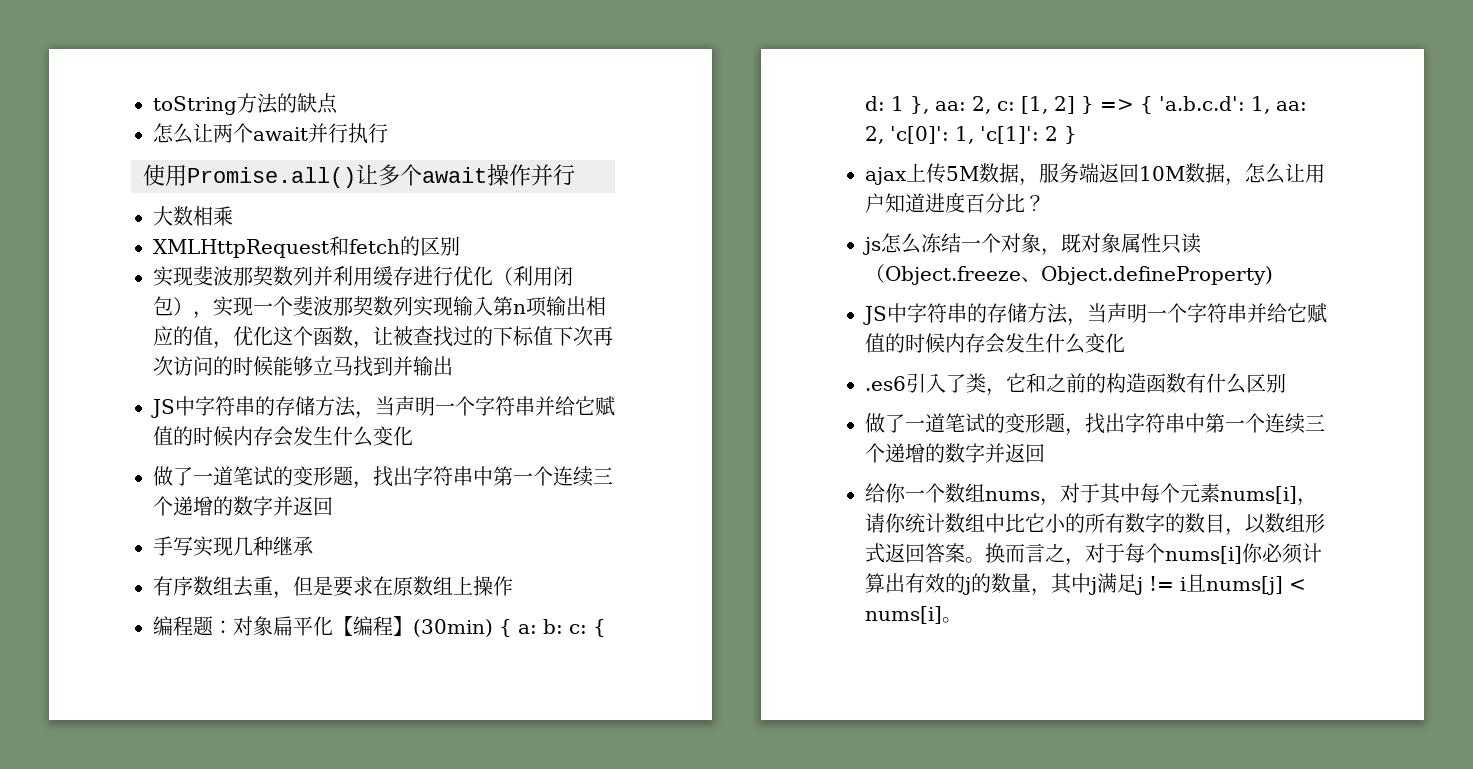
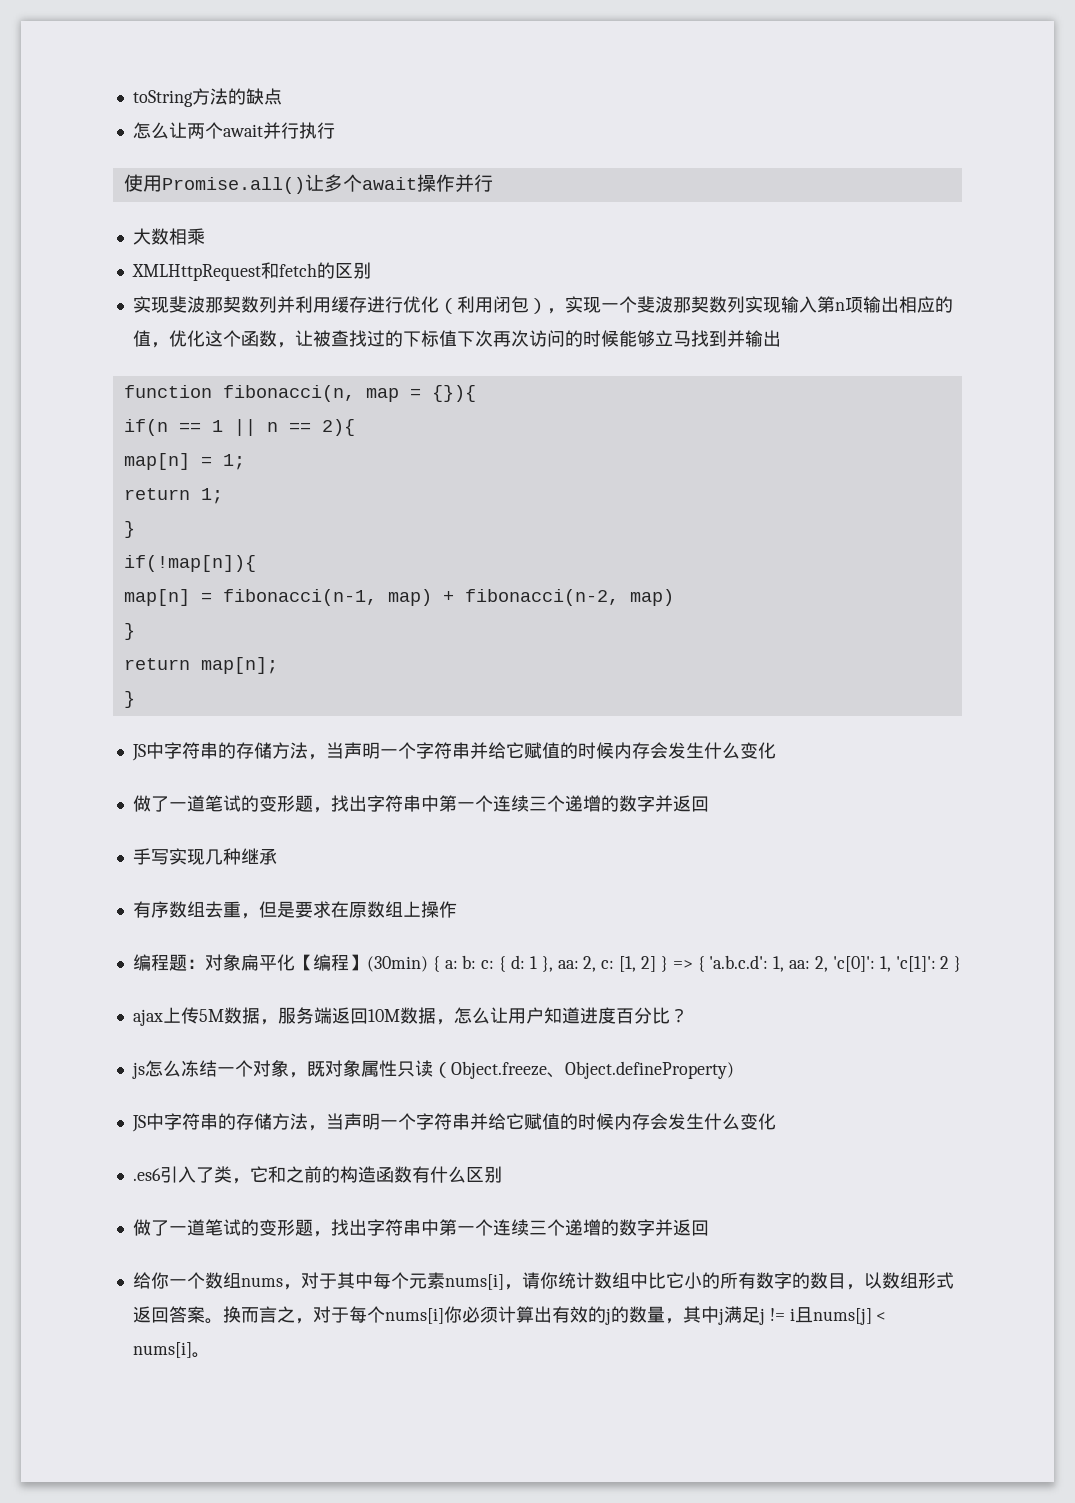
(453, 366) none -> [123,385,476,402] [123,419,355,436] [123,453,245,470] [123,488,223,504] [123,521,135,538] [123,555,256,572] [123,589,674,606] [123,623,135,640] [123,657,278,674] [123,691,135,708] // function fibonacci(n, map = {}){ // if(n == 1 || n == 2){ // map[n] = 1; // return 1; // } // if(!map[n]){ // map[n] = fibonacci(n-1, map) + fibonacci(n-2, map) // } // return map[n]; // }

